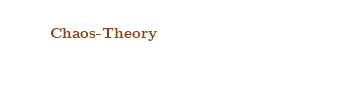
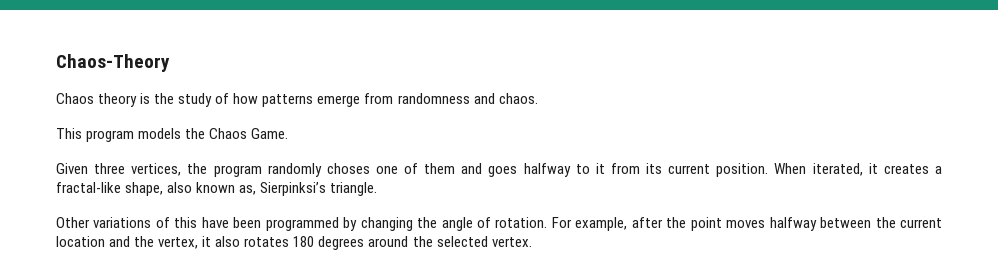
(157, 34) none -> [56,93,538,107] [56,128,289,142] [56,163,943,177] [56,182,378,196] [56,217,943,231] [56,236,532,250] // Chaos theory is the study of how patterns emerge from randomness and chaos. // This program models the Chaos Game. // Given three vertices, the program randomly choses one of them and goes halfway to it from its current position. When iterated, it creates a fractal-like shape, also known as, Sierpinksi’s triangle. // Other variations of this have been programmed by changing the angle of rotation. For example, after the point moves halfway between the current location and the vertex, it also rotates 180 degrees around the selected vertex.

